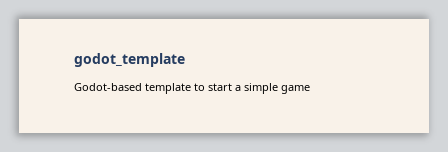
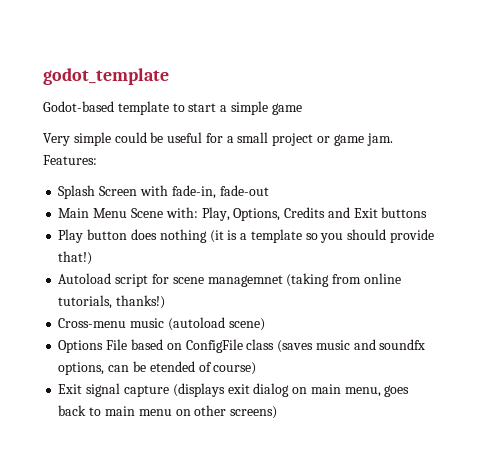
(310, 89) none -> [43,132,393,146] [43,155,97,165] [58,185,269,199] [58,207,428,221] [58,229,434,243] [58,251,93,265] [58,273,401,287] [58,295,166,309] [58,317,265,331] [58,339,426,353] [58,361,257,375] [58,383,410,397] [58,405,278,419] // Very simple could be useful for a small project or game jam. Features: // Splash Screen with fade-in, fade-out // Main Menu Scene with: Play, Options, Credits and Exit buttons // Play button does nothing (it is a template so you should provide that!) // Autoload script for scene managemnet (taking from online tutorials, thanks!) // Cross-menu music (autoload scene) // Options File based on ConfigFile class (saves music and soundfx options, can be etended of course) // Exit signal capture (displays exit dialog on main menu, goes back to main menu on other screens)

